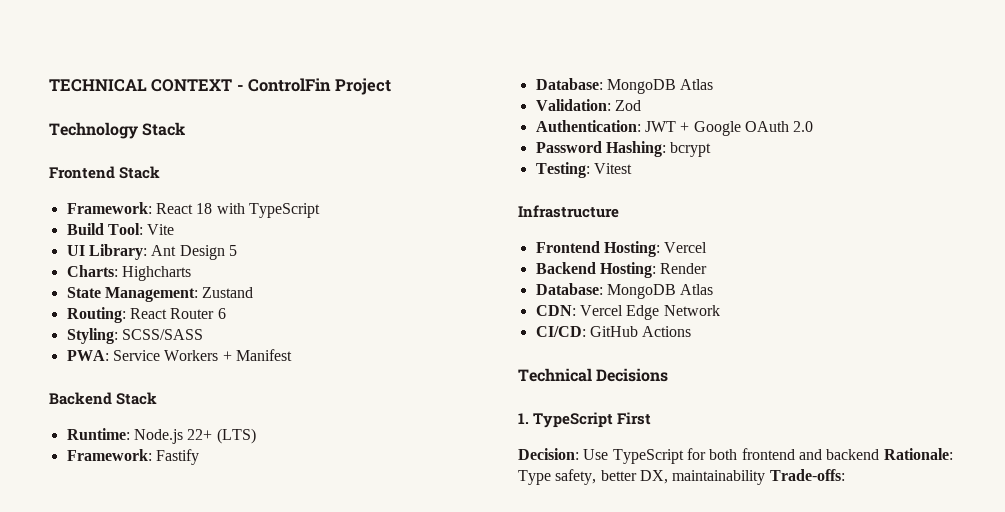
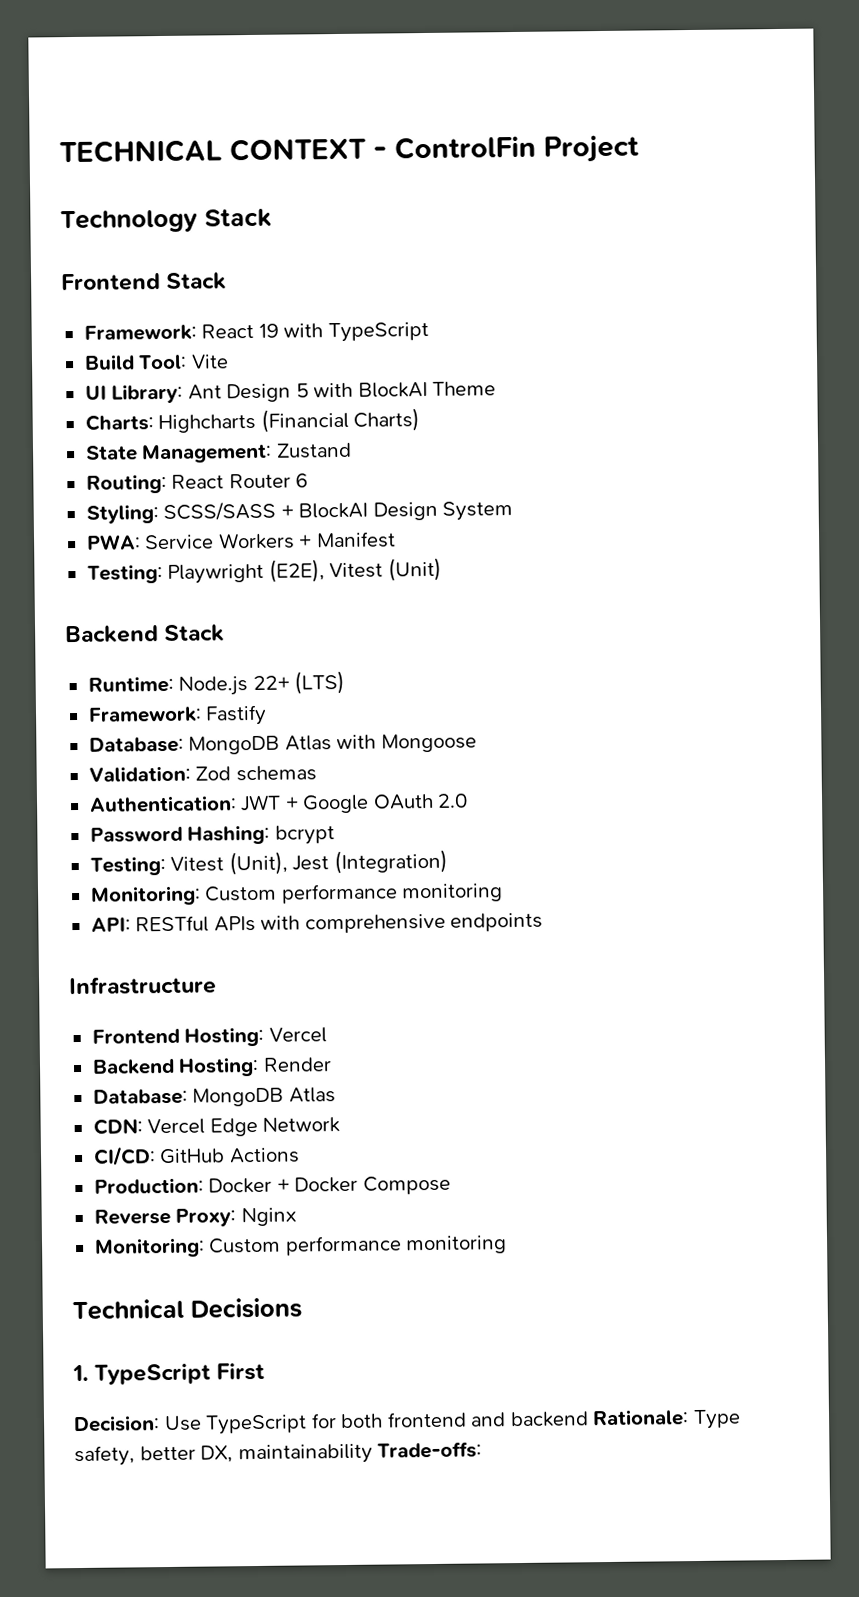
[196,203,213,214] 18 -> [258,323,279,338] 19
(237, 250) none -> [313,381,497,398] with BlockAI Theme
(191, 273) none -> [260,408,421,433] (Financial Charts)
(203, 334) none -> [280,501,514,521] + BlockAI Design System
(292, 355) none -> [86,557,442,584] // Testing: Playwright (E2E), Vitest (Unit)
(714, 84) none -> [336,733,477,753] with Mongoose
(641, 105) none -> [235,765,317,782] schemas
(632, 168) none -> [228,849,448,876] [89,883,504,906] [90,912,544,934] (Unit), Jest (Integration) // Monitoring: Custom performance monitoring // API: RESTful APIs with comprehensive endpoints
(692, 331) none -> [93,1175,451,1195] [93,1207,297,1227] [93,1235,508,1258] // Production: Docker + Docker Compose // Reverse Proxy: Nginx // Monitoring: Custom performance monitoring

